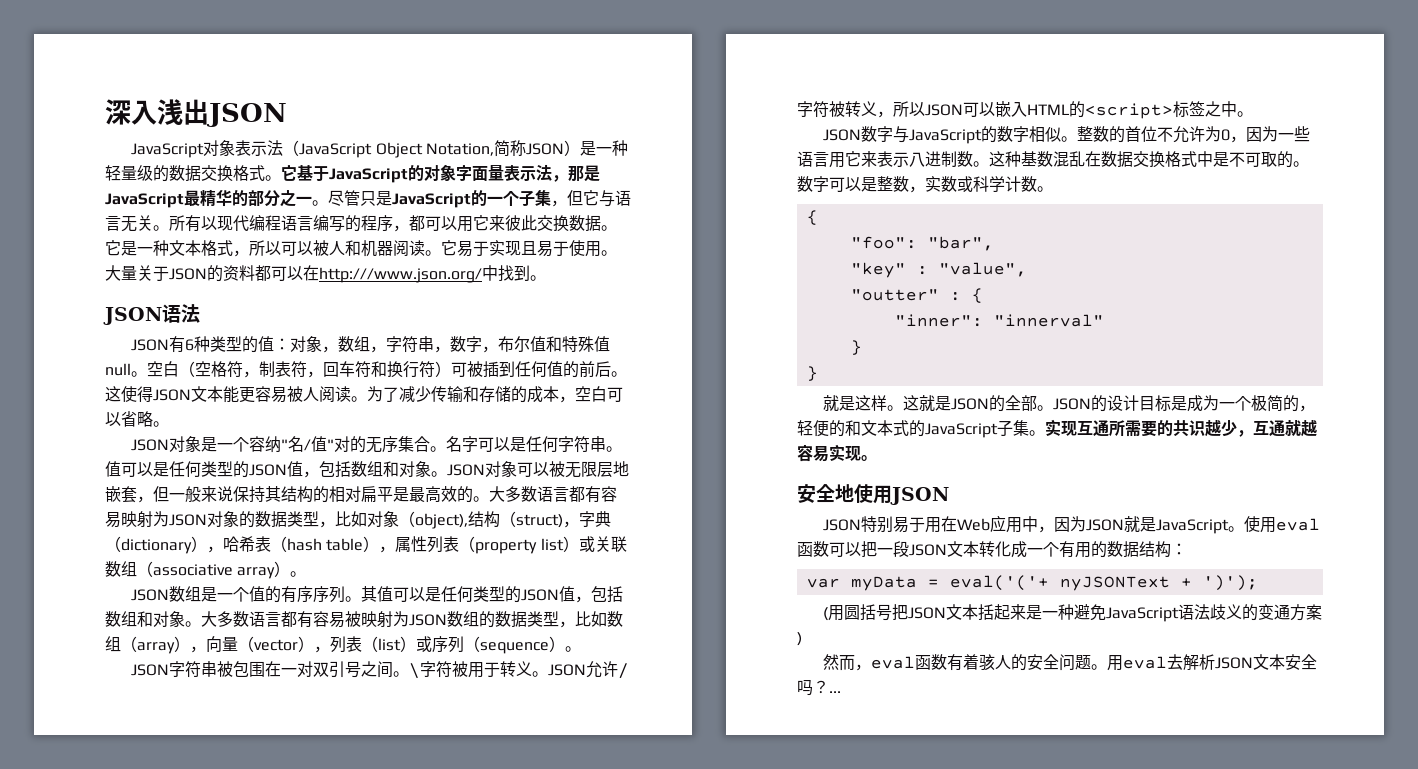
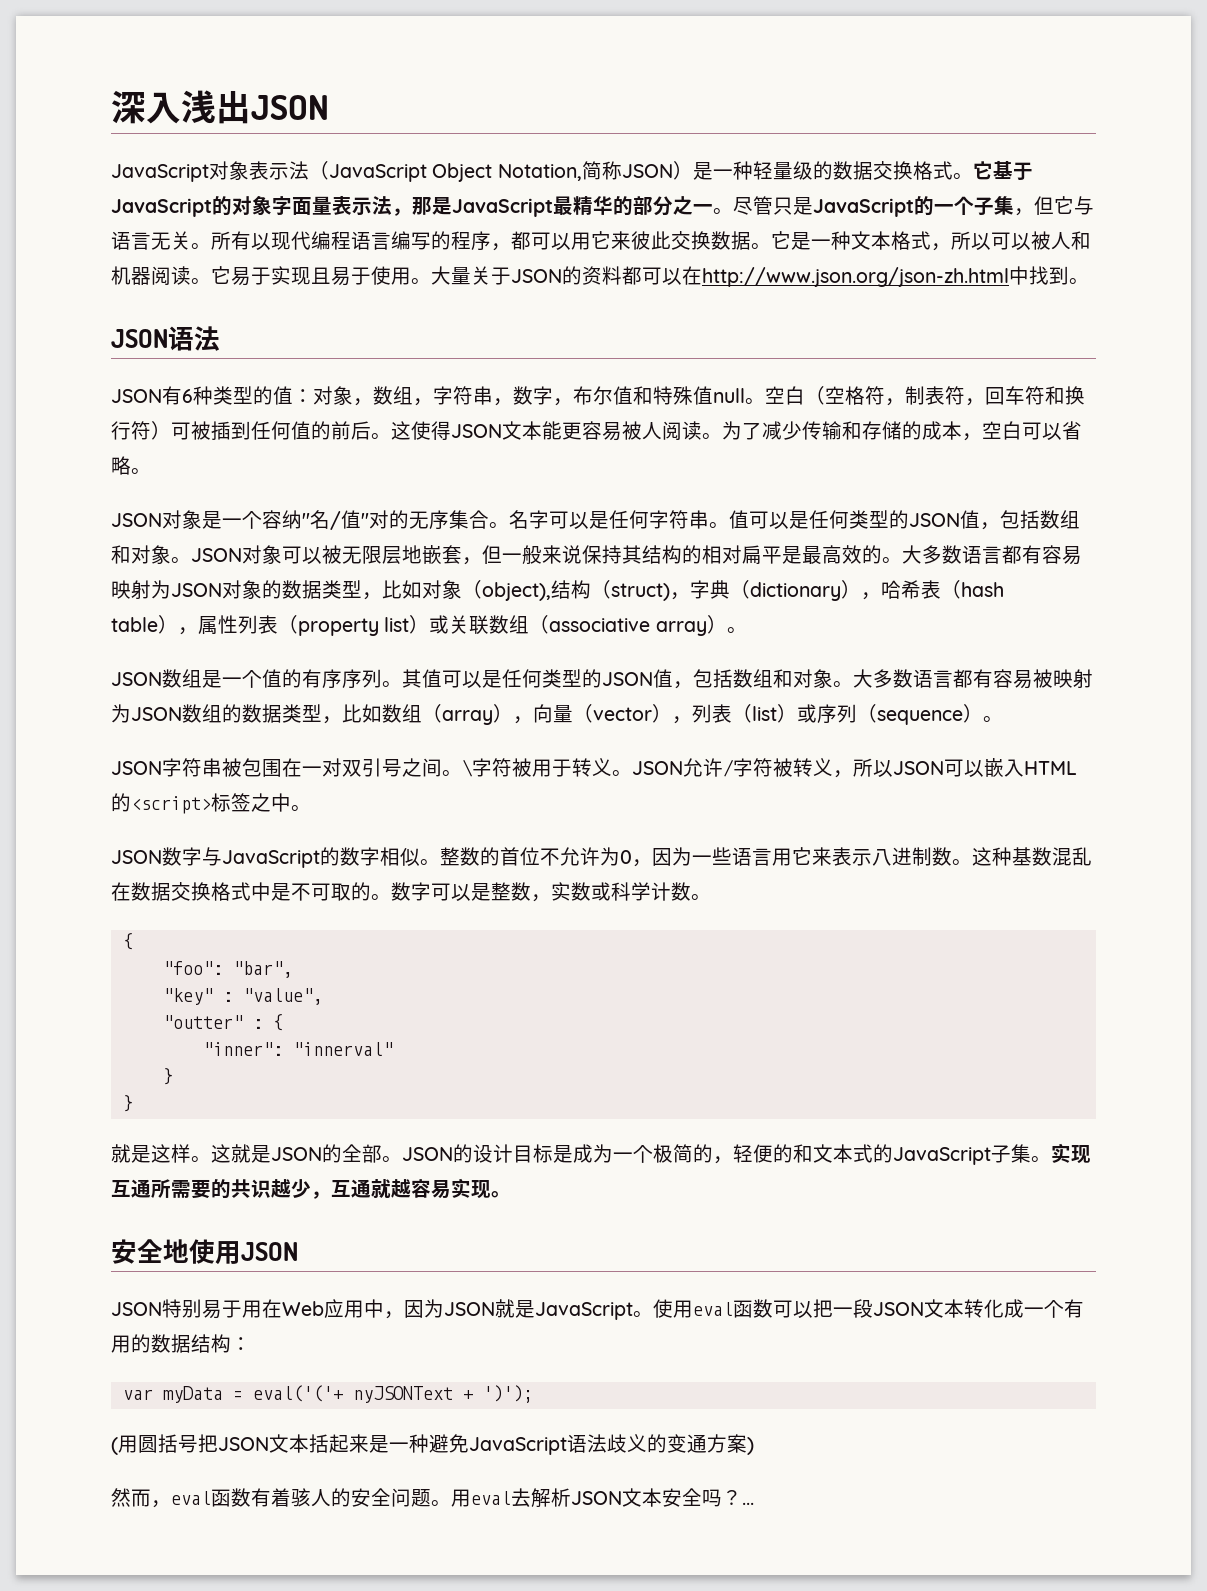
[319,267,482,283] http:///www.json.org/ -> [702,267,1009,287] http://www.json.org/json-zh.html

